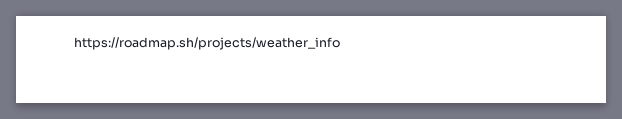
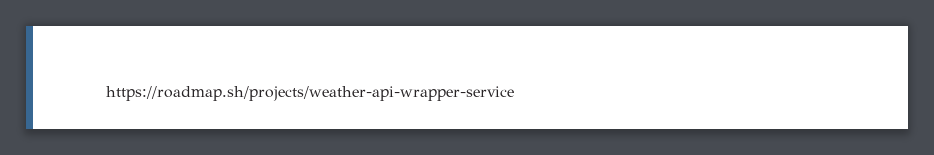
[74,37,340,50] https://roadmap.sh/projects/weather_info -> [106,86,514,101] https://roadmap.sh/projects/weather-api-wrapper-service

